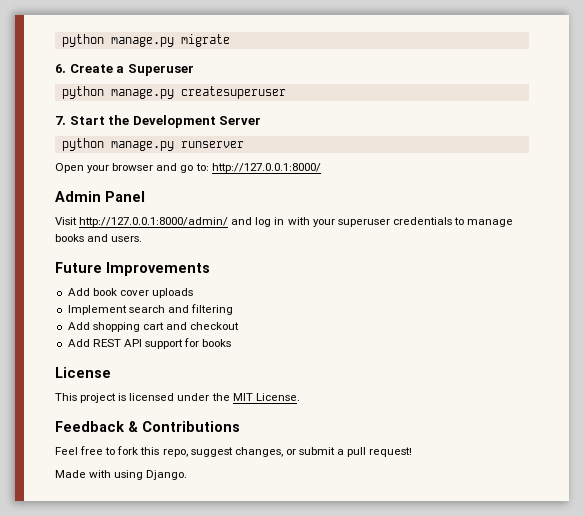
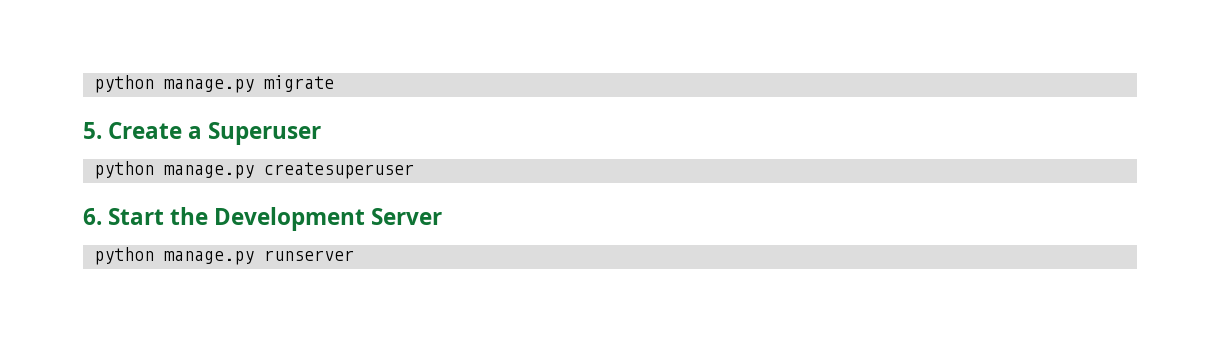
[55,64,66,73] 6. -> [83,122,102,139] 5.
[55,116,66,125] 7. -> [83,208,102,225] 6.
[55,163,321,173] [55,191,145,202] [55,217,514,227] [55,234,143,242] [55,262,210,276] [67,288,193,298] [67,304,233,315] [67,322,240,332] [67,338,232,349] [55,367,111,378] [55,393,300,403] [55,421,240,432] [55,446,413,457] [55,470,188,480] // Open your browser and go to: http://127.0.0.1:8000/ // Admin Panel // Visit http://127.0.0.1:8000/admin/ and log in with your superuser credentials to manage books and users. // Future Improvements // Add book cover uploads // Implement search and filtering // Add shopping cart and checkout // Add REST API support for books // License // This project is licensed under the MIT License. // Feedback & Contributions // Feel free to fork this repo, suggest changes, or submit a pull request! // Made with using Django. -> (355, 255) none

